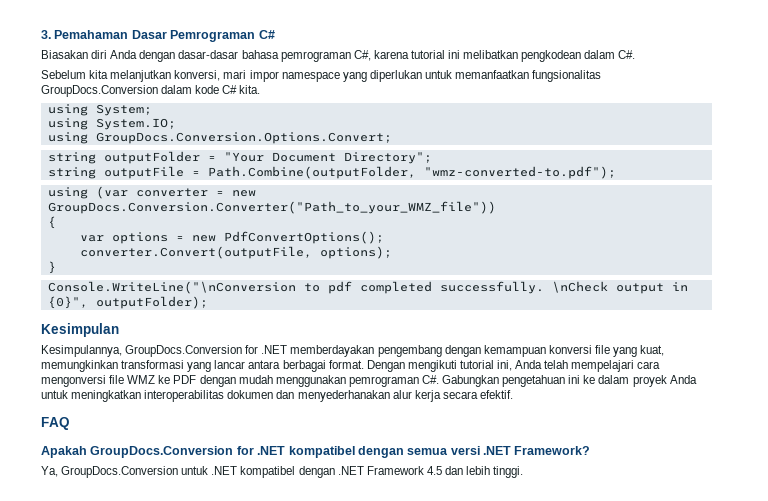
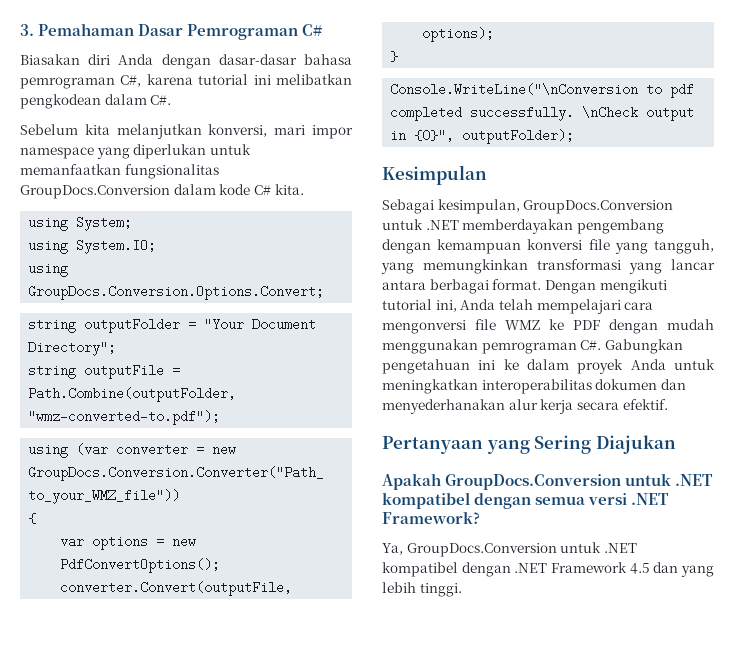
[41,345,259,357] Kesimpulannya, GroupDocs.Conversion for -> [382,199,674,214] [382,219,423,230] Sebagai kesimpulan, GroupDocs.Conversion untuk
[640,345,665,356] kuat, -> [654,239,714,254] [381,262,414,274] tangguh, yang
[41,417,70,430] FAQ -> [382,435,676,454] Pertanyaan yang Sering Diajukan
[236,446,254,455] for -> [625,473,672,486] untuk
(463, 470) none -> [681,565,714,577] yang

